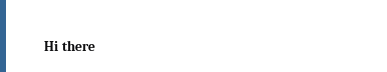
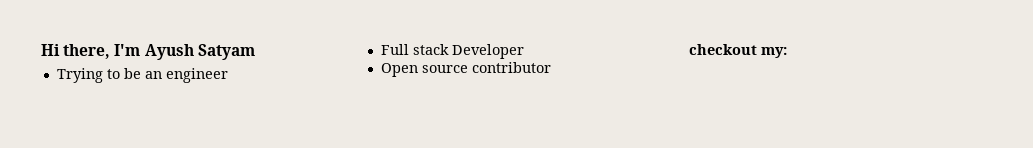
[61,40,95,51] there -> [63,44,255,60] [56,68,228,83] [380,44,524,59] [380,62,551,77] [689,44,787,58] there, I'm Ayush Satyam // Trying to be an engineer // Full stack Developer // Open source contributor // checkout my:

